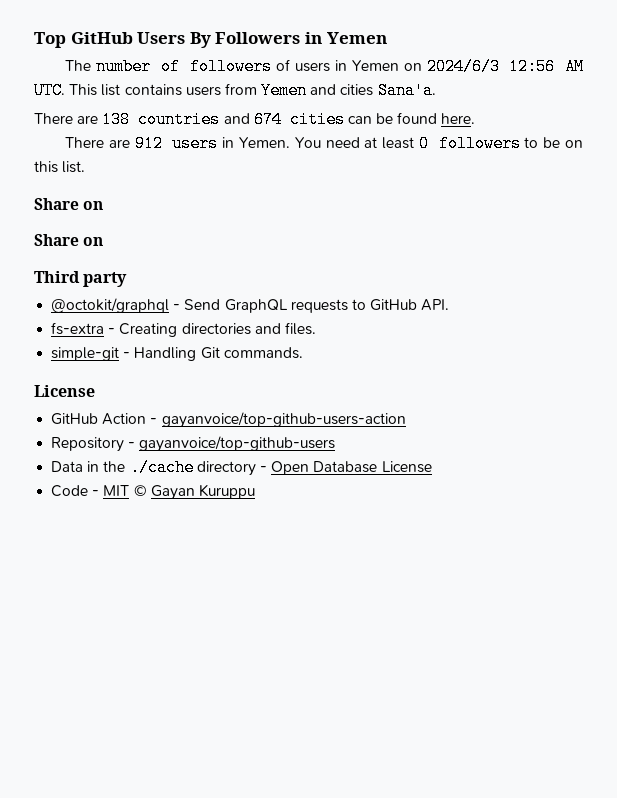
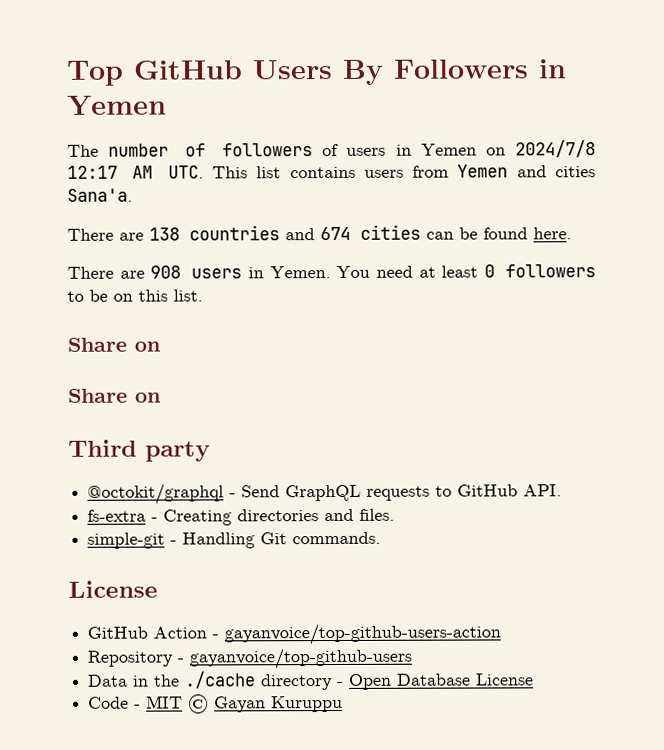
[426,58,556,75] 2024/6/3 12:56 -> [515,140,597,158] [67,165,118,179] 2024/7/8 12:17
[134,135,163,152] 912 -> [150,265,182,279] 908

